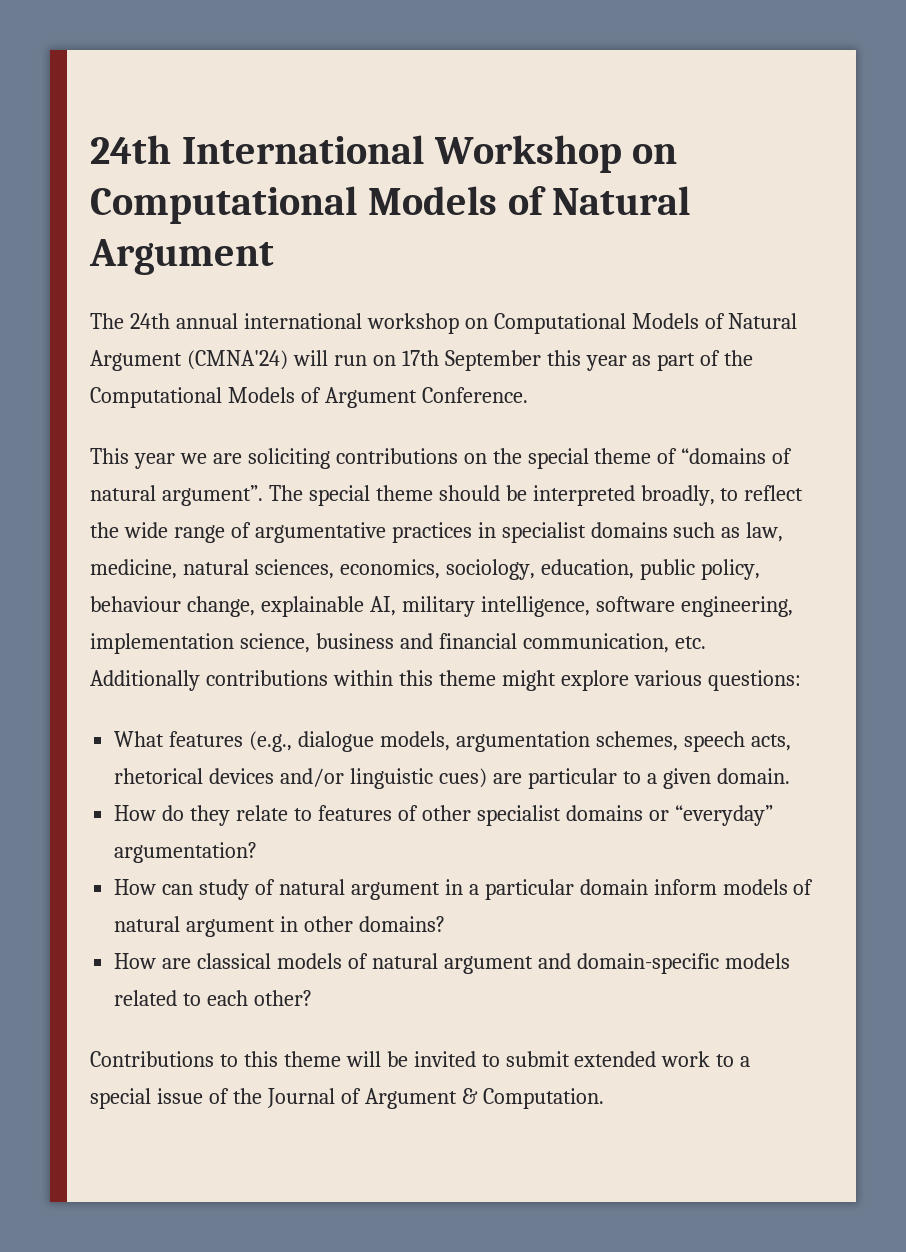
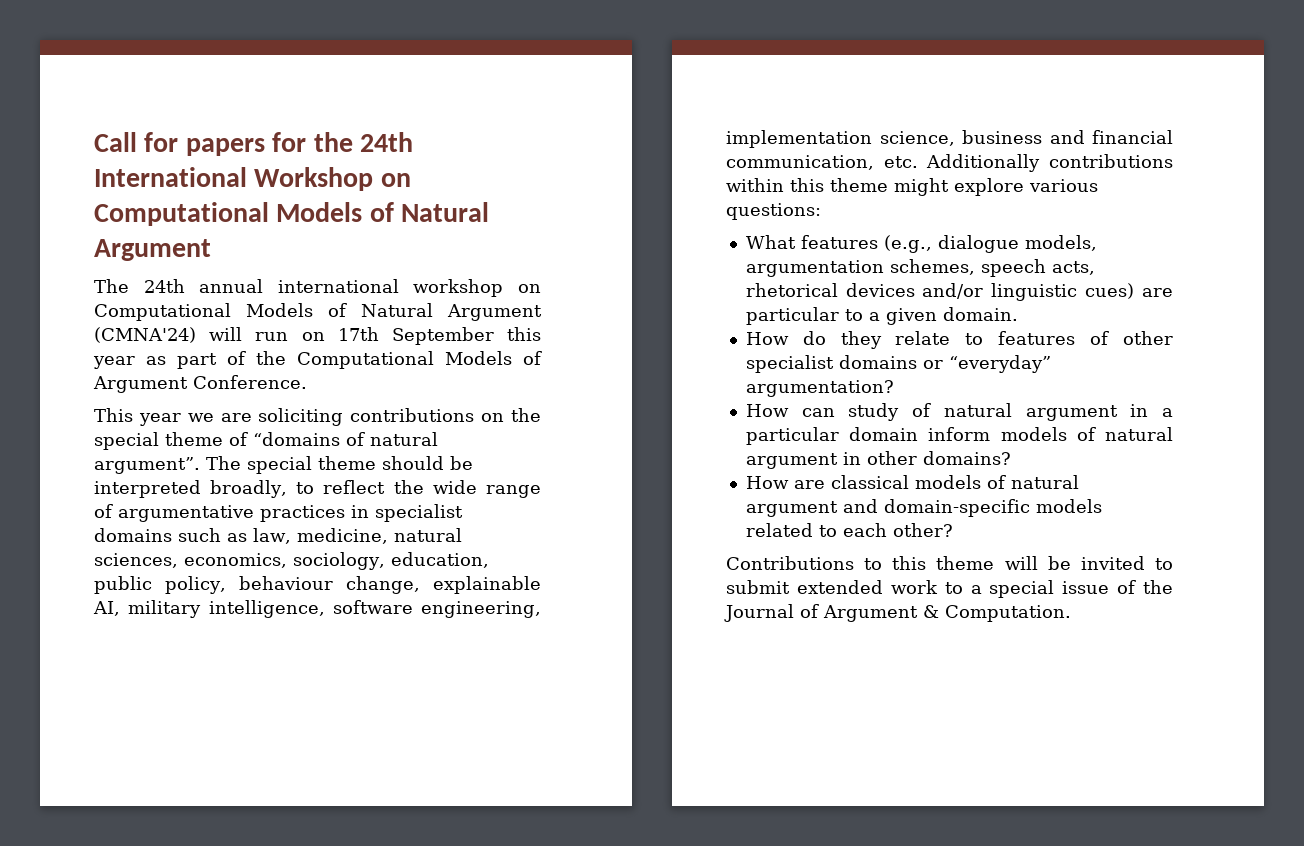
(90, 149) none -> [94,132,353,156] Call for papers for the

